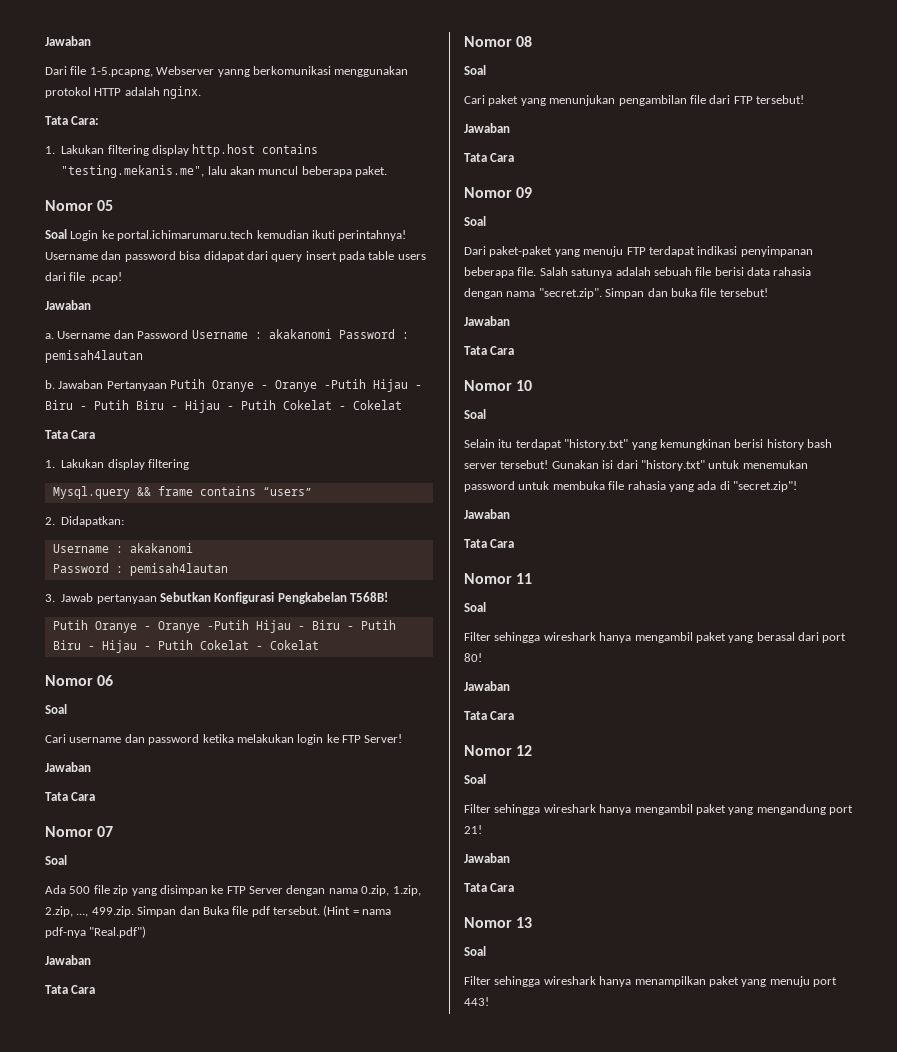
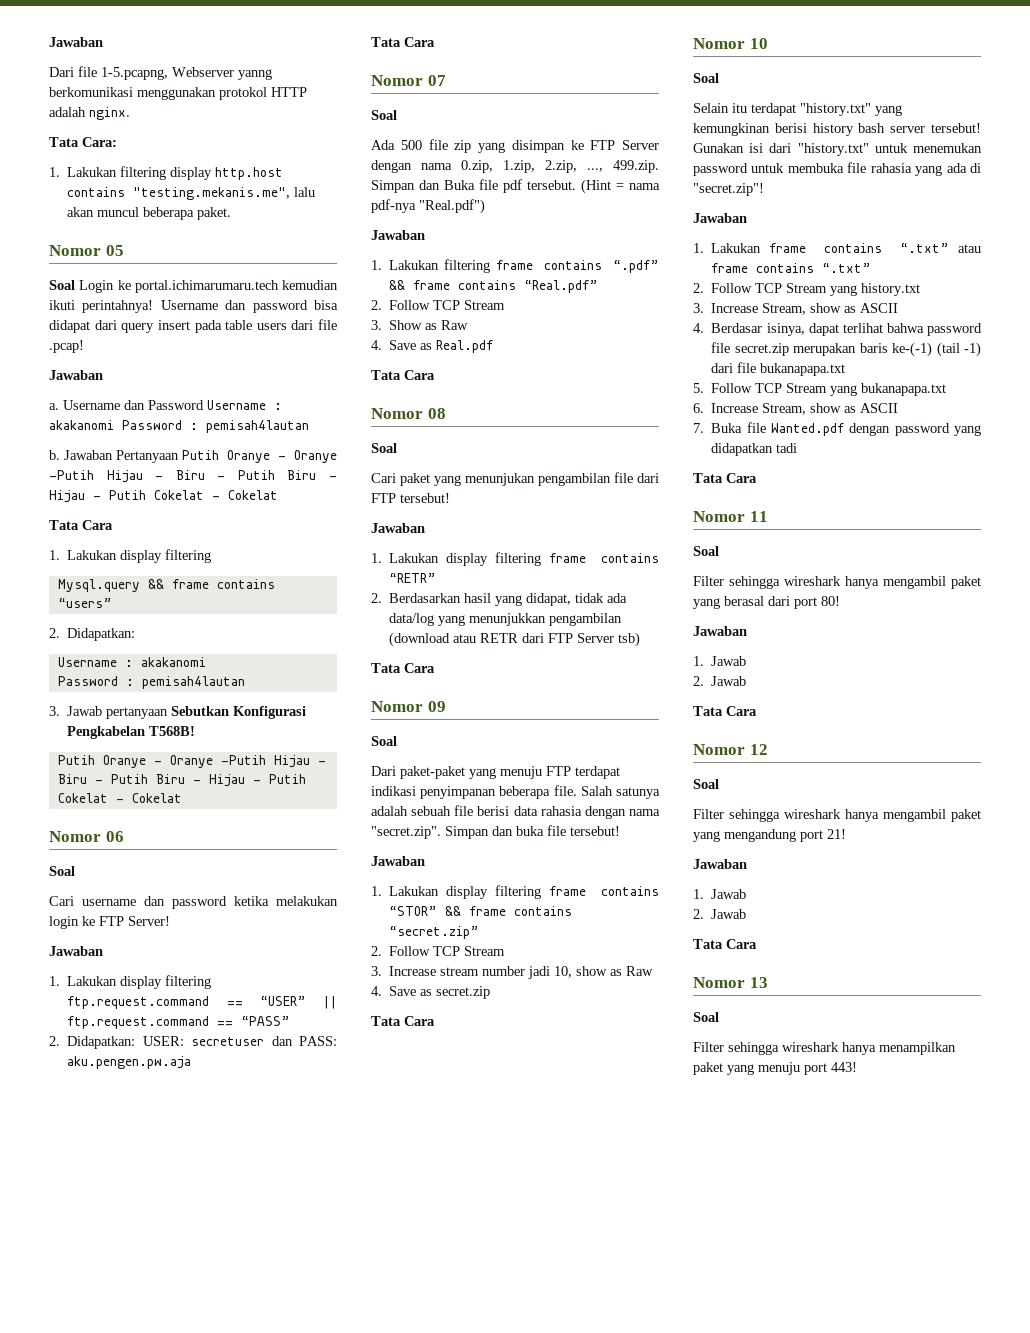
(91, 767) none -> [49,975,212,989] [67,996,337,1009] [67,1016,291,1029] [49,1036,337,1049] [67,1056,192,1069] // 1. Lakukan display filtering ftp.request.command == “USER” || ftp.request.command == “PASS” // 2. Didapatkan: USER: secretuser dan PASS: aku.pengen.pw.aja
(91, 960) none -> [371,259,659,273] [389,280,599,293] [371,300,506,310] [371,320,469,330] [371,340,494,353] // 1. Lakukan filtering frame contains “.pdf” && frame contains “Real.pdf” // 2. Follow TCP Stream // 3. Show as Raw // 4. Save as Real.pdf
(510, 128) none -> [371,552,659,566] [389,573,437,583] [371,593,628,606] [389,613,623,626] [389,632,641,647] // 1. Lakukan display filtering frame contains “RETR” // 2. Berdasarkan hasil yang didapat, tidak ada data/log yang menunjukkan pengambilan (download atau RETR dari FTP Server tsb)
(510, 321) none -> [371,885,659,899] [389,906,573,916] [389,926,480,939] [371,946,506,956] [371,966,654,979] [371,986,491,999] // 1. Lakukan display filtering frame contains “STOR” && frame contains “secret.zip” // 2. Follow TCP Stream // 3. Increase stream number jadi 10, show as Raw // 4. Save as secret.zip
(510, 514) none -> [693,243,981,253] [711,263,872,273] [693,283,921,296] [693,303,899,315] [693,323,982,336] [711,342,981,357] [711,362,846,376] [693,383,947,396] [693,403,899,415] [693,422,981,436] [711,443,798,456] // 1. Lakukan frame contains “.txt” atau frame contains “.txt” // 2. Follow TCP Stream yang history.txt // 3. Increase Stream, show as ASCII // 4. Berdasar isinya, dapat terlihat bahwa password file secret.zip merupakan baris ke-(-1) (tail -1) dari file bukanapapa.txt // 5. Follow TCP Stream yang bukanapapa.txt // 6. Increase Stream, show as ASCII // 7. Buka file Wanted.pdf dengan password yang didapatkan tadi
(510, 686) none -> [693,656,747,666] [693,676,747,686] // 1. Jawab // 2. Jawab
(510, 858) none -> [693,889,747,899] [693,909,747,919] // 1. Jawab // 2. Jawab

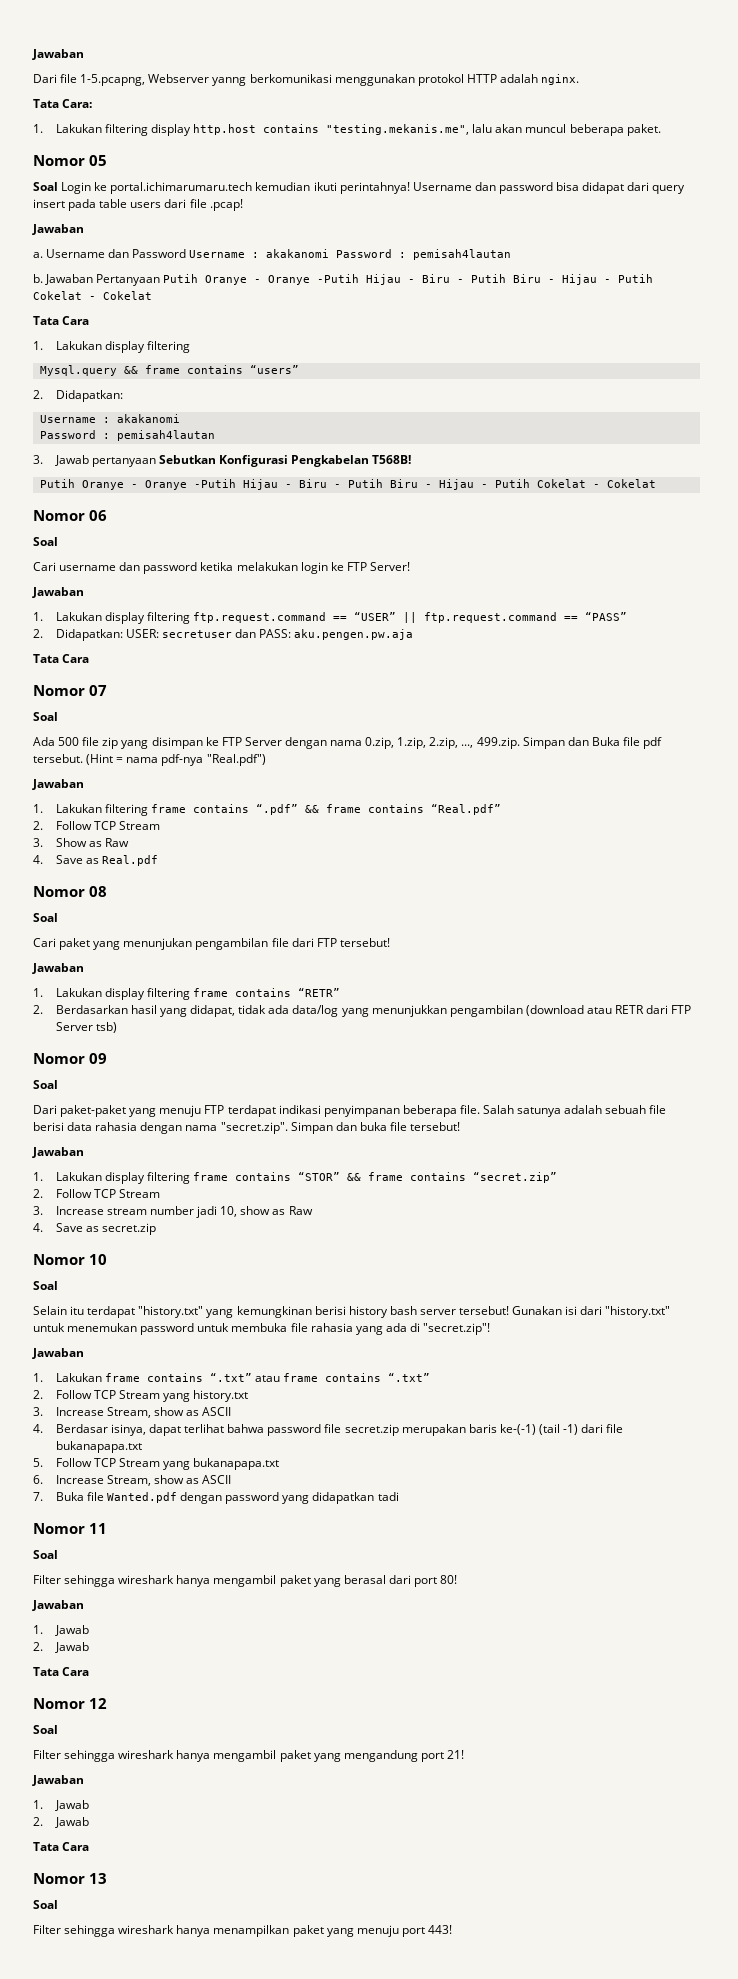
[371,370,435,380] // Tata Cara -> (158, 860) none
[371,663,435,673] // Tata Cara -> (117, 1027) none
[371,1016,435,1026] // Tata Cara -> (156, 1229) none
[693,473,757,483] // Tata Cara -> (399, 1496) none

